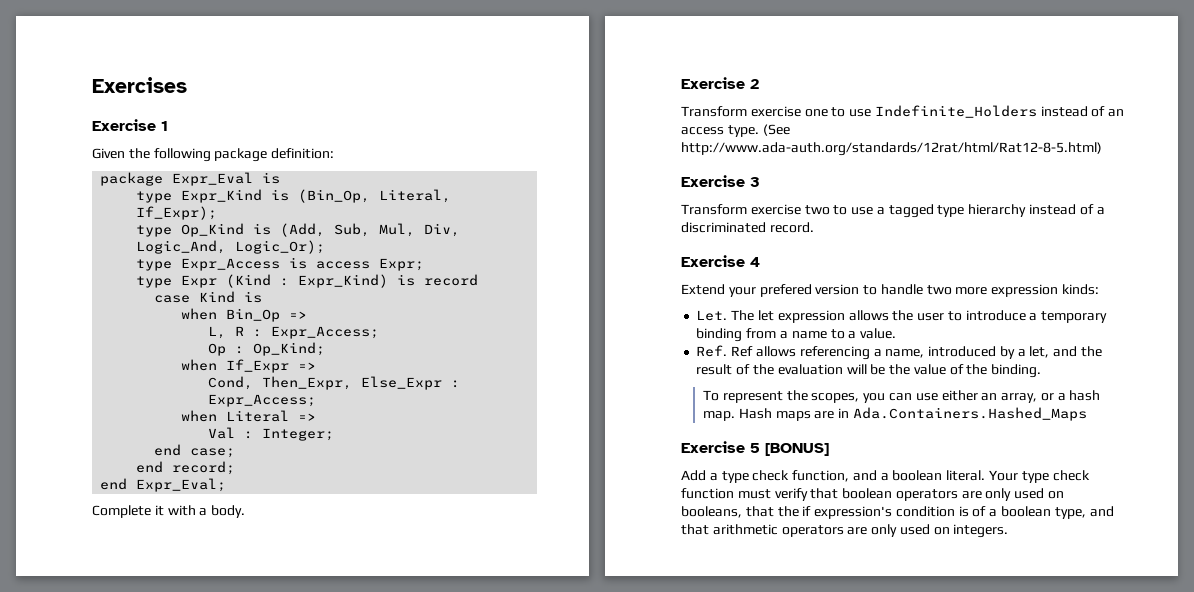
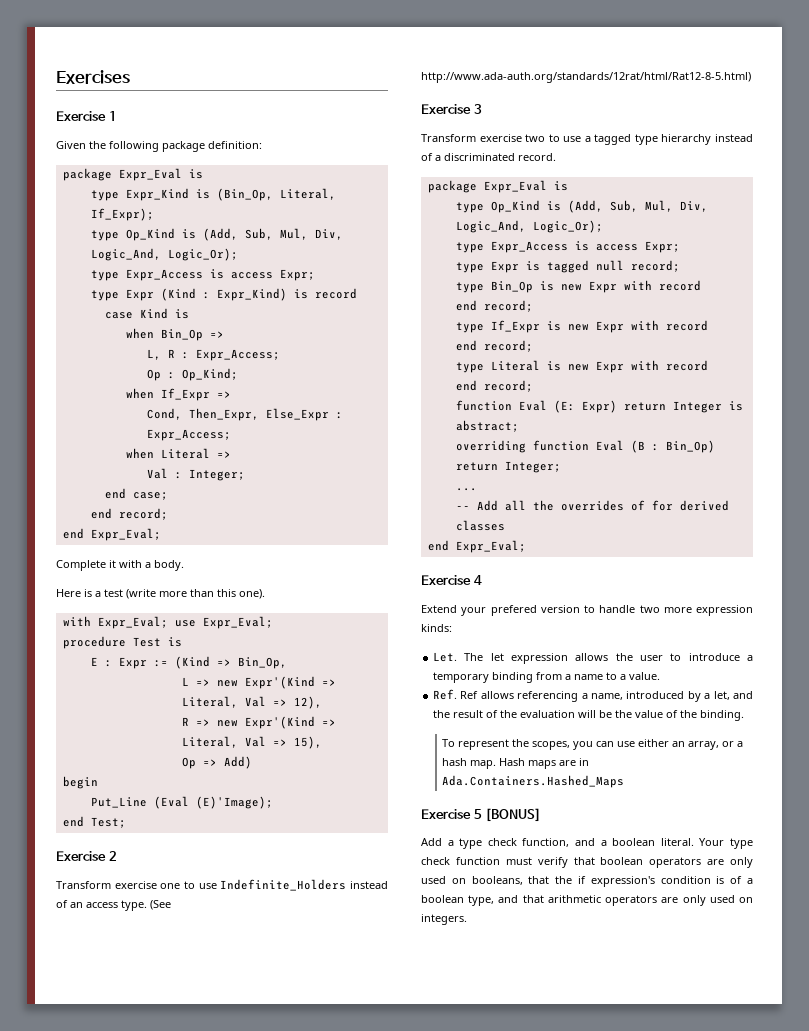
(246, 511) none -> [56,589,265,599] [62,616,273,629] [62,636,182,649] [90,656,287,669] [181,676,336,689] [181,696,322,709] [181,716,336,729] [181,736,322,749] [181,756,252,769] [62,776,98,789] [90,796,273,809] [62,816,126,828] // Here is a test (write more than this one). // with Expr_Eval; use Expr_Eval; // procedure Test is // E : Expr := (Kind => Bin_Op, // L => new Expr'(Kind => Literal, Val => 12), // R => new Expr'(Kind => Literal, Val => 15), // Op => Add) // begin // Put_Line (Eval (E)'Image); // end Test;
(814, 227) none -> [427,180,568,193] [455,200,708,213] [455,220,603,233] [455,241,680,253] [455,260,680,273] [455,280,701,293] [455,300,533,312] [455,320,708,333] [455,340,533,352] [455,360,708,373] [455,380,533,392] [455,400,743,413] [455,420,519,432] [455,440,715,453] [455,461,561,473] [455,488,477,491] [455,500,729,511] [455,520,505,531] [427,540,526,553] // package Expr_Eval is // type Op_Kind is (Add, Sub, Mul, Div, Logic_And, Logic_Or); // type Expr_Access is access Expr; // type Expr is tagged null record; // type Bin_Op is new Expr with record // end record; // type If_Expr is new Expr with record // end record; // type Literal is new Expr with record // end record; // function Eval (E: Expr) return Integer is abstract; // overriding function Eval (B : Bin_Op) return Integer; // ... // -- Add all the overrides of for derived classes // end Expr_Eval;

